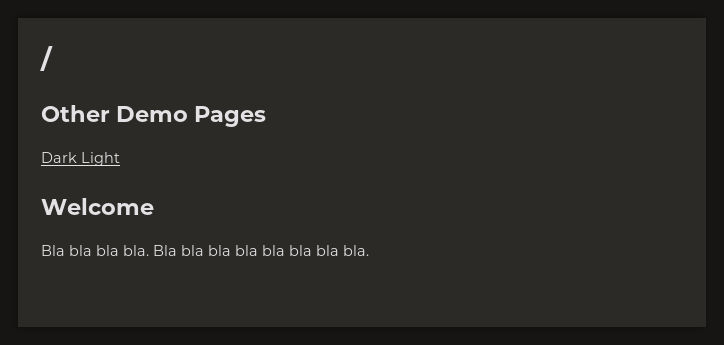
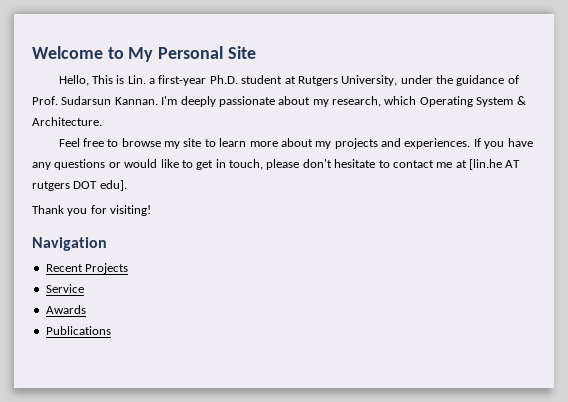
[40,46,53,71] [41,105,267,127] [41,152,120,166] [41,198,154,215] [41,245,369,256] / // Other Demo Pages // Dark Light // Welcome // Bla bla bla bla. Bla bla bla bla bla bla bla bla. -> [32,46,256,62] [58,75,519,86] [32,96,526,107] [32,117,102,126] [58,138,533,149] [32,159,521,170] [32,180,127,191] [32,205,152,216] [32,237,107,251] [45,263,129,274] [45,284,84,293] [45,305,86,314] [45,326,111,335] Welcome to My Personal Site // Hello, This is Lin. a first-year Ph.D. student at Rutgers University, under the guidance of Prof. Sudarsun Kannan. I'm deeply passionate about my research, which Operating System & Architecture. // Feel free to browse my site to learn more about my projects and experiences. If you have any questions or would like to get in touch, please don't hesitate to contact me at [lin.he AT rutgers DOT edu]. // Thank you for visiting! // Navigation // Recent Projects // Service // Awards // Publications

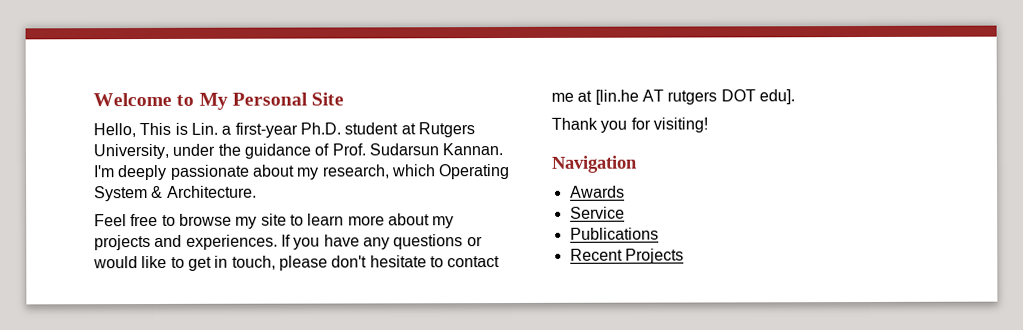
[45,263,129,274] Recent Projects -> [569,185,625,198] Awards
[45,305,86,314] [45,326,111,335] Awards // Publications -> [569,227,659,240] [569,248,684,264] Publications // Recent Projects

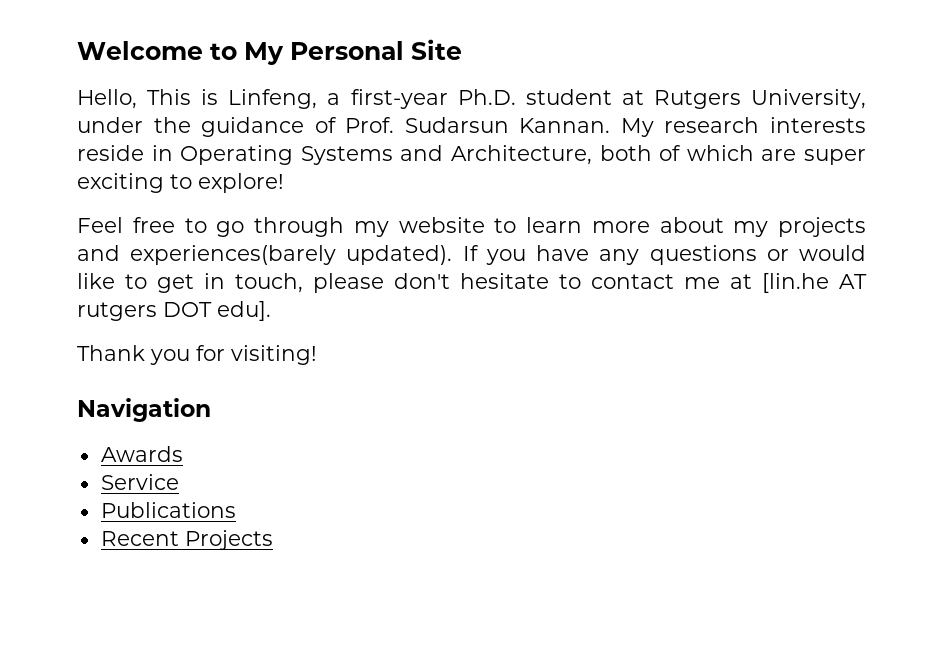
[190,122,218,135] Lin. -> [228,89,318,109] Linfeng,
[93,164,511,181] [94,185,257,202] I'm deeply passionate about my research, which Operating System & Architecture. -> [620,117,866,137] [77,145,867,165] [77,173,284,193] My research interests reside in Operating Systems and Architecture, both of which are super exciting to explore!
[178,213,287,229] browse my site -> [216,217,485,237] go through my website
[185,234,278,250] experiences. -> [130,245,453,265] experiences(barely updated).

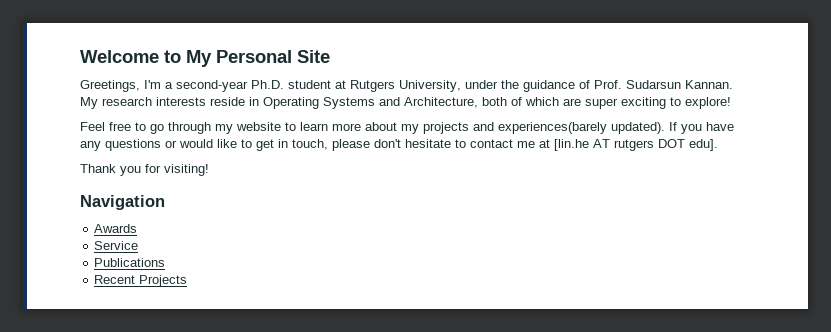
[77,89,448,109] Hello, This is Linfeng, a first-year -> [80,80,248,92] Greetings, I'm a second-year

